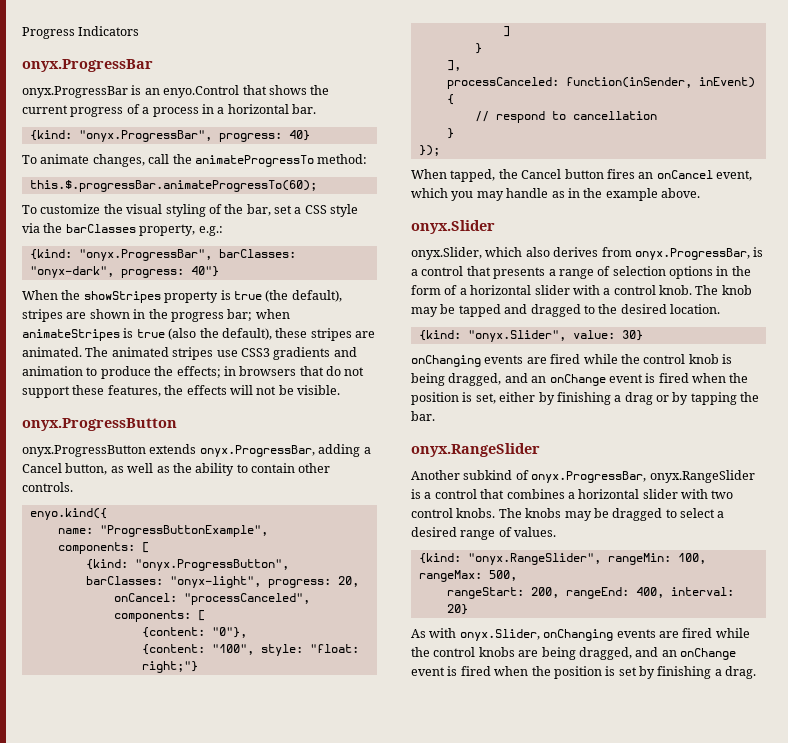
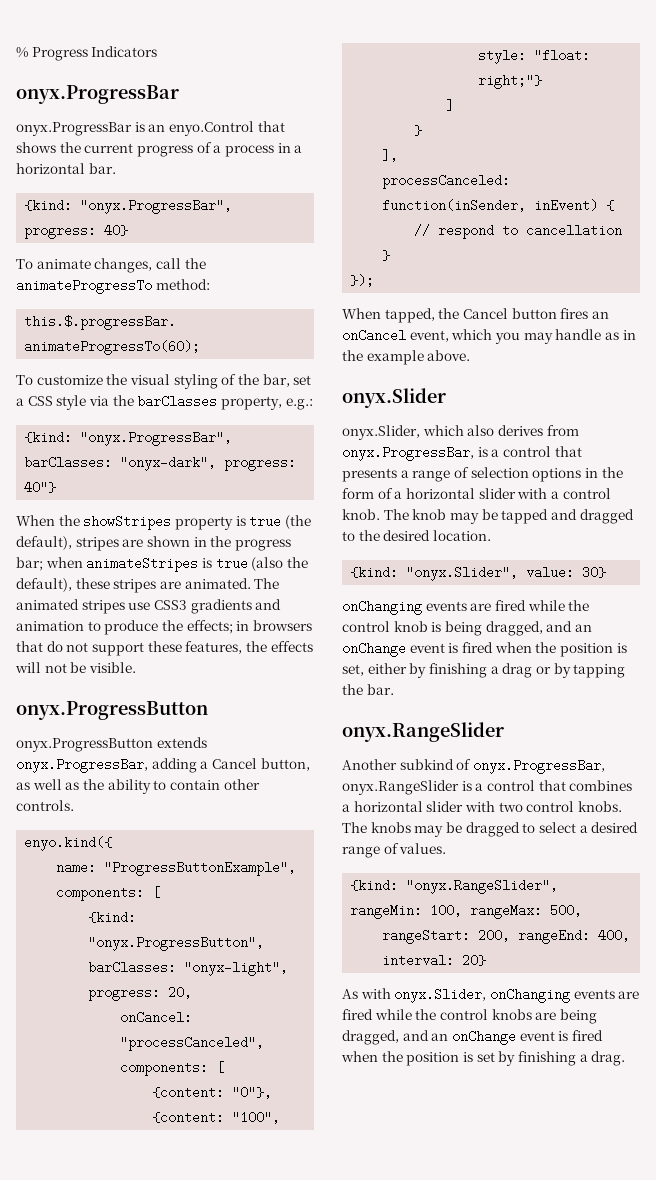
(22, 33) none -> [16,47,28,58] %

